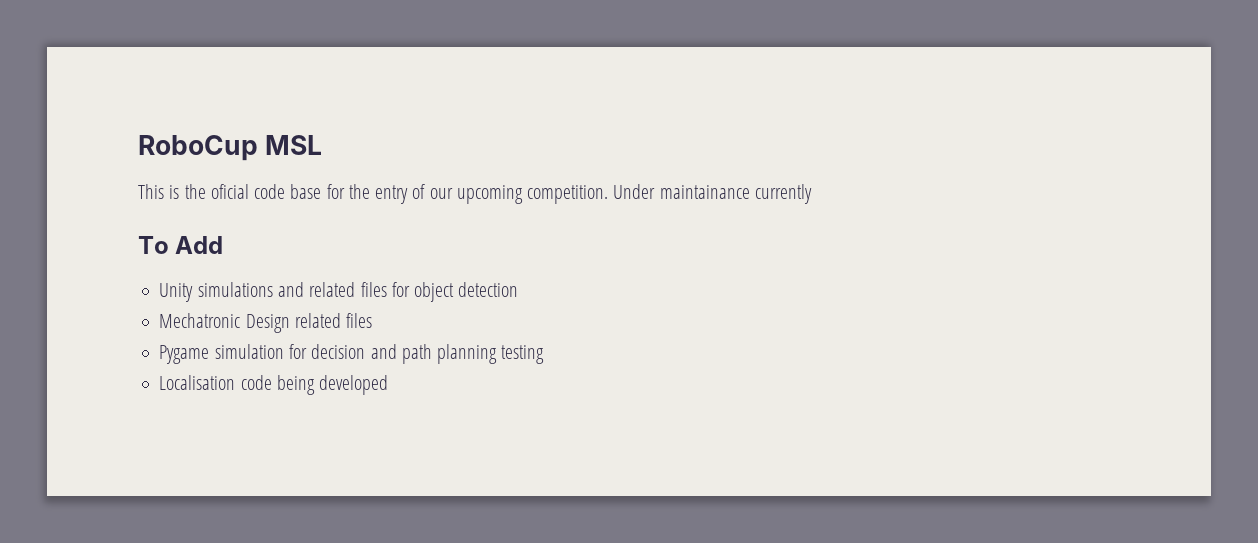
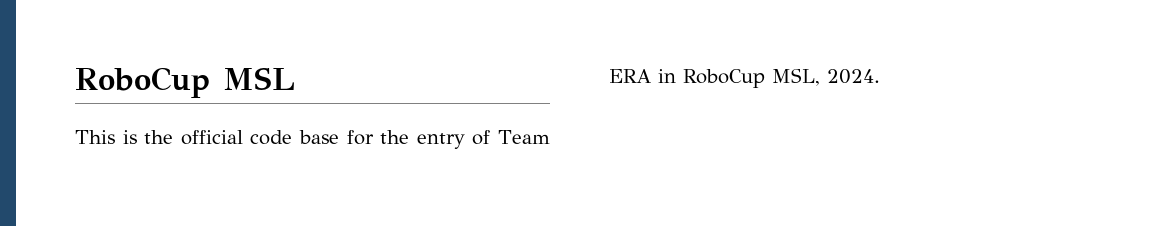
[210,184,249,199] oficial -> [180,130,243,145] official
[429,184,812,204] [138,236,224,254] [159,282,519,302] [159,313,373,333] [159,344,545,364] [159,375,389,395] our upcoming competition. Under maintainance currently // To Add // Unity simulations and related files for object detection // Mechatronic Design related files // Pygame simulation for decision and path planning testing // Localisation code being developed -> [498,130,551,144] [609,68,880,88] Team ERA in RoboCup MSL, 2024.

